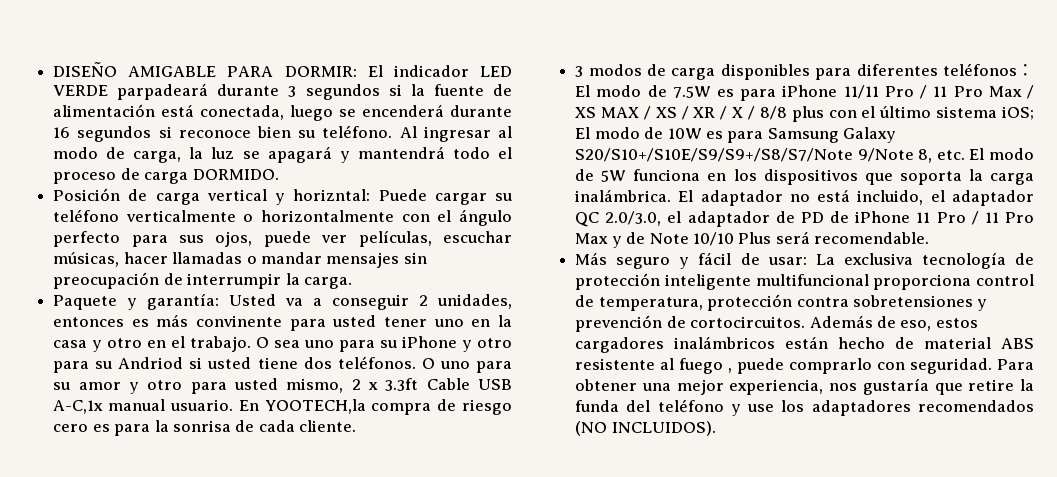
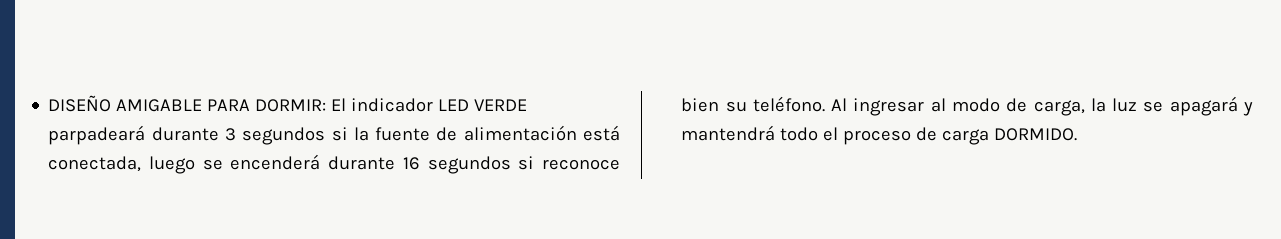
[53,188,512,205] [53,209,512,226] [53,230,512,247] [53,252,427,268] [53,272,352,289] [53,293,512,310] [53,314,512,331] [53,336,512,352] [53,356,512,373] [53,378,513,394] [53,399,512,415] [53,420,357,436] [575,63,1034,80] [575,85,1034,101] [575,106,1035,122] [575,127,897,143] [575,148,1034,163] [575,169,1034,185] [575,189,1034,206] [575,211,1035,227] [575,231,930,248] [575,252,1034,269] [575,273,1034,290] [575,294,988,311] [575,315,978,332] [575,336,1034,353] [575,358,1034,374] [575,378,1034,395] [575,399,1034,416] [575,421,716,436] // Posición de carga vertical y horizntal: Puede cargar su teléfono verticalmente o horizontalmente con el ángulo perfecto para sus ojos, puede ver películas, escuchar músicas, hacer llamadas o mandar mensajes sin preocupación de interrumpir la carga. // Paquete y garantía: Usted va a conseguir 2 unidades, entonces es más convinente para usted tener uno en la casa y otro en el trabajo. O sea uno para su iPhone y otro para su Andriod si usted tiene dos teléfonos. O uno para su amor y otro para usted mismo, 2 x 3.3ft Cable USB A-C,1x manual usuario. En YOOTECH,la compra de riesgo cero es para la sonrisa de cada cliente. // 3 modos de carga disponibles para diferentes teléfonos：El modo de 7.5W es para iPhone 11/11 Pro / 11 Pro Max / XS MAX / XS / XR / X / 8/8 plus con el último sistema iOS; El modo de 10W es para Samsung Galaxy S20/S10+/S10E/S9/S9+/S8/S7/Note 9/Note 8, etc. El modo de 5W funciona en los dispositivos que soporta la carga inalámbrica. El adaptador no está incluido, el adaptador QC 2.0/3.0, el adaptador de PD de iPhone 11 Pro / 11 Pro Max y de Note 10/10 Plus será recomendable. // Más seguro y fácil de usar: La exclusiva tecnología de protección inteligente multifuncional proporciona control de temperatura, protección contra sobretensiones y prevención de cortocircuitos. Además de eso, estos cargadores inalámbricos están hecho de material ABS resistente al fuego , puede comprarlo con seguridad. Para obtener una mejor experiencia, nos gustaría que retire la funda del teléfono y use los adaptadores recomendados (NO INCLUIDOS). -> (1078, 134) none

